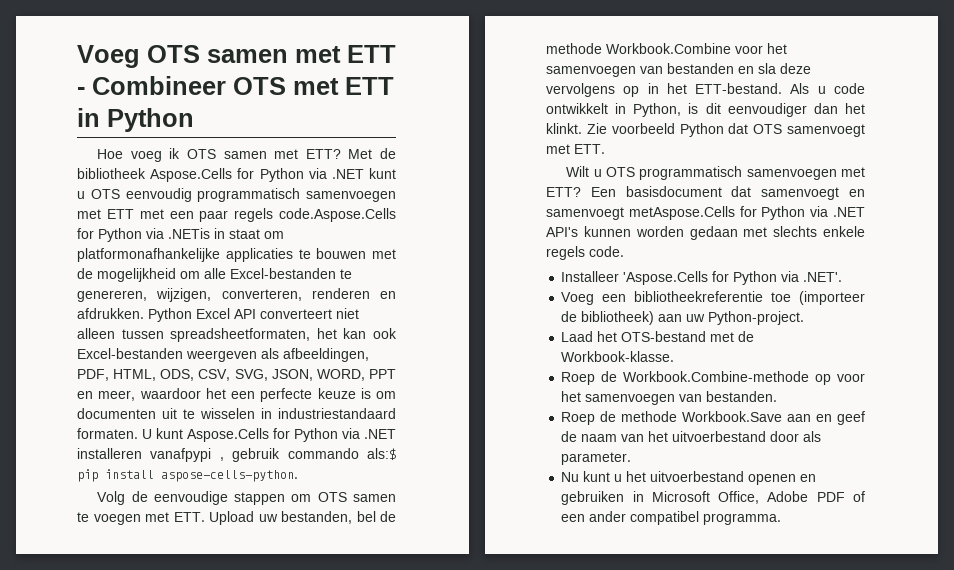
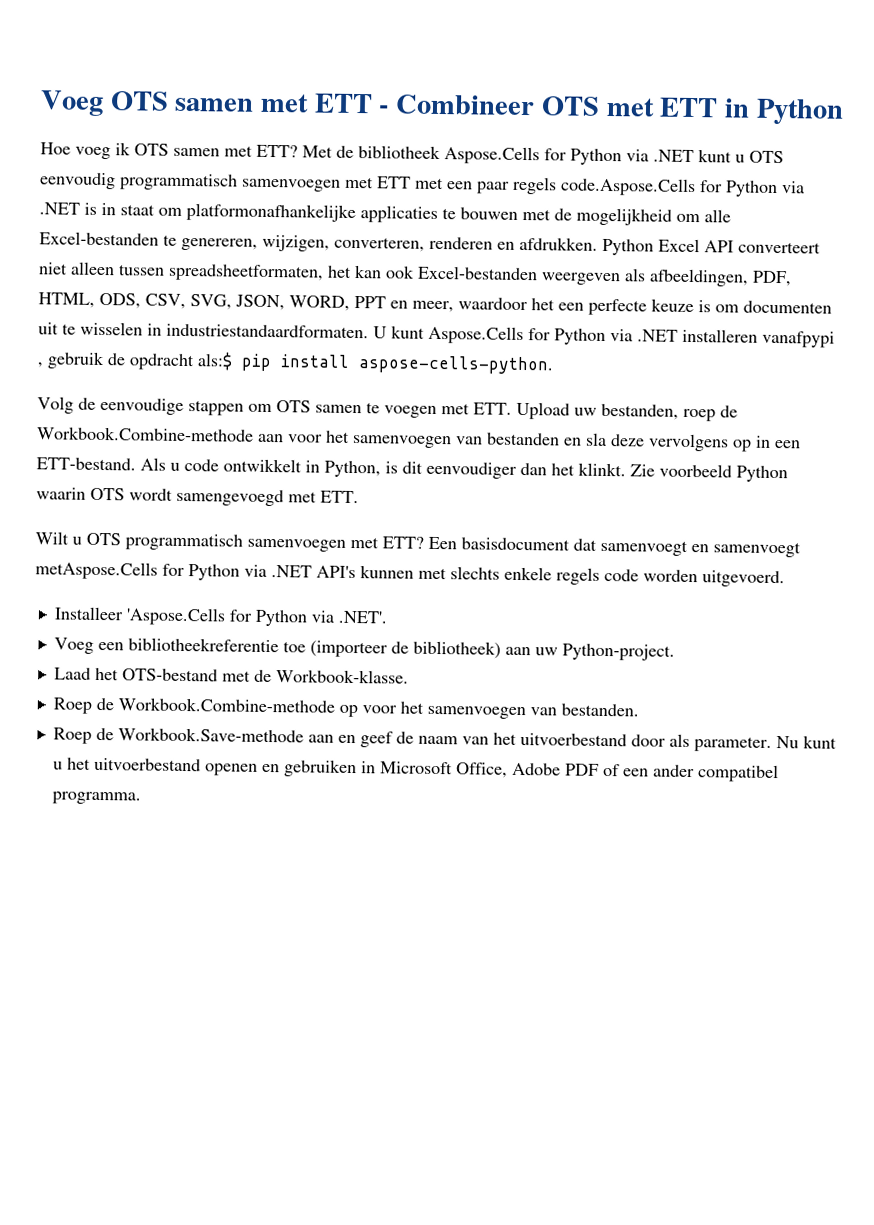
[168,228,210,239] .NETis -> [39,202,97,215] .NET is
[278,408,396,419] [77,428,138,439] industriestandaard formaten. -> [166,323,369,339] industriestandaardformaten.
[287,448,359,459] commando -> [107,353,195,371] de opdracht
[356,511,396,522] [546,43,731,54] bel de methode Workbook.Combine -> [683,405,738,422] [37,426,284,443] roep de Workbook.Combine-methode aan
[666,83,687,94] het -> [774,440,801,449] een
[728,123,865,137] dat OTS samenvoegt -> [36,487,284,507] waarin OTS wordt samengevoegd
[635,226,738,240] worden gedaan -> (414, 572) none
[589,246,624,257] code. -> [604,568,785,588] code worden uitgevoerd.
[621,411,783,422] methode Workbook.Save -> [117,727,304,743] Workbook.Save-methode
(632, 458) // -> (772, 744) none

